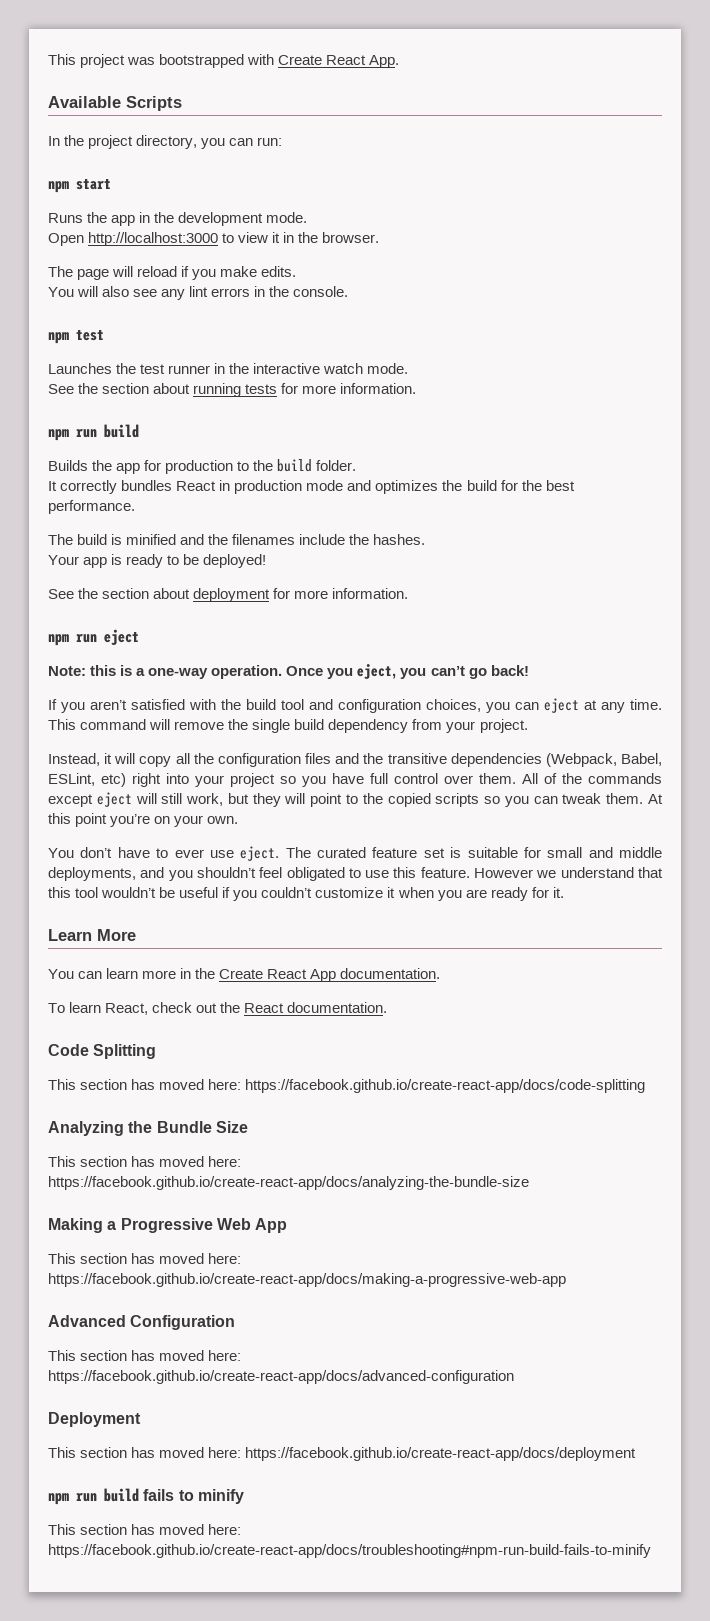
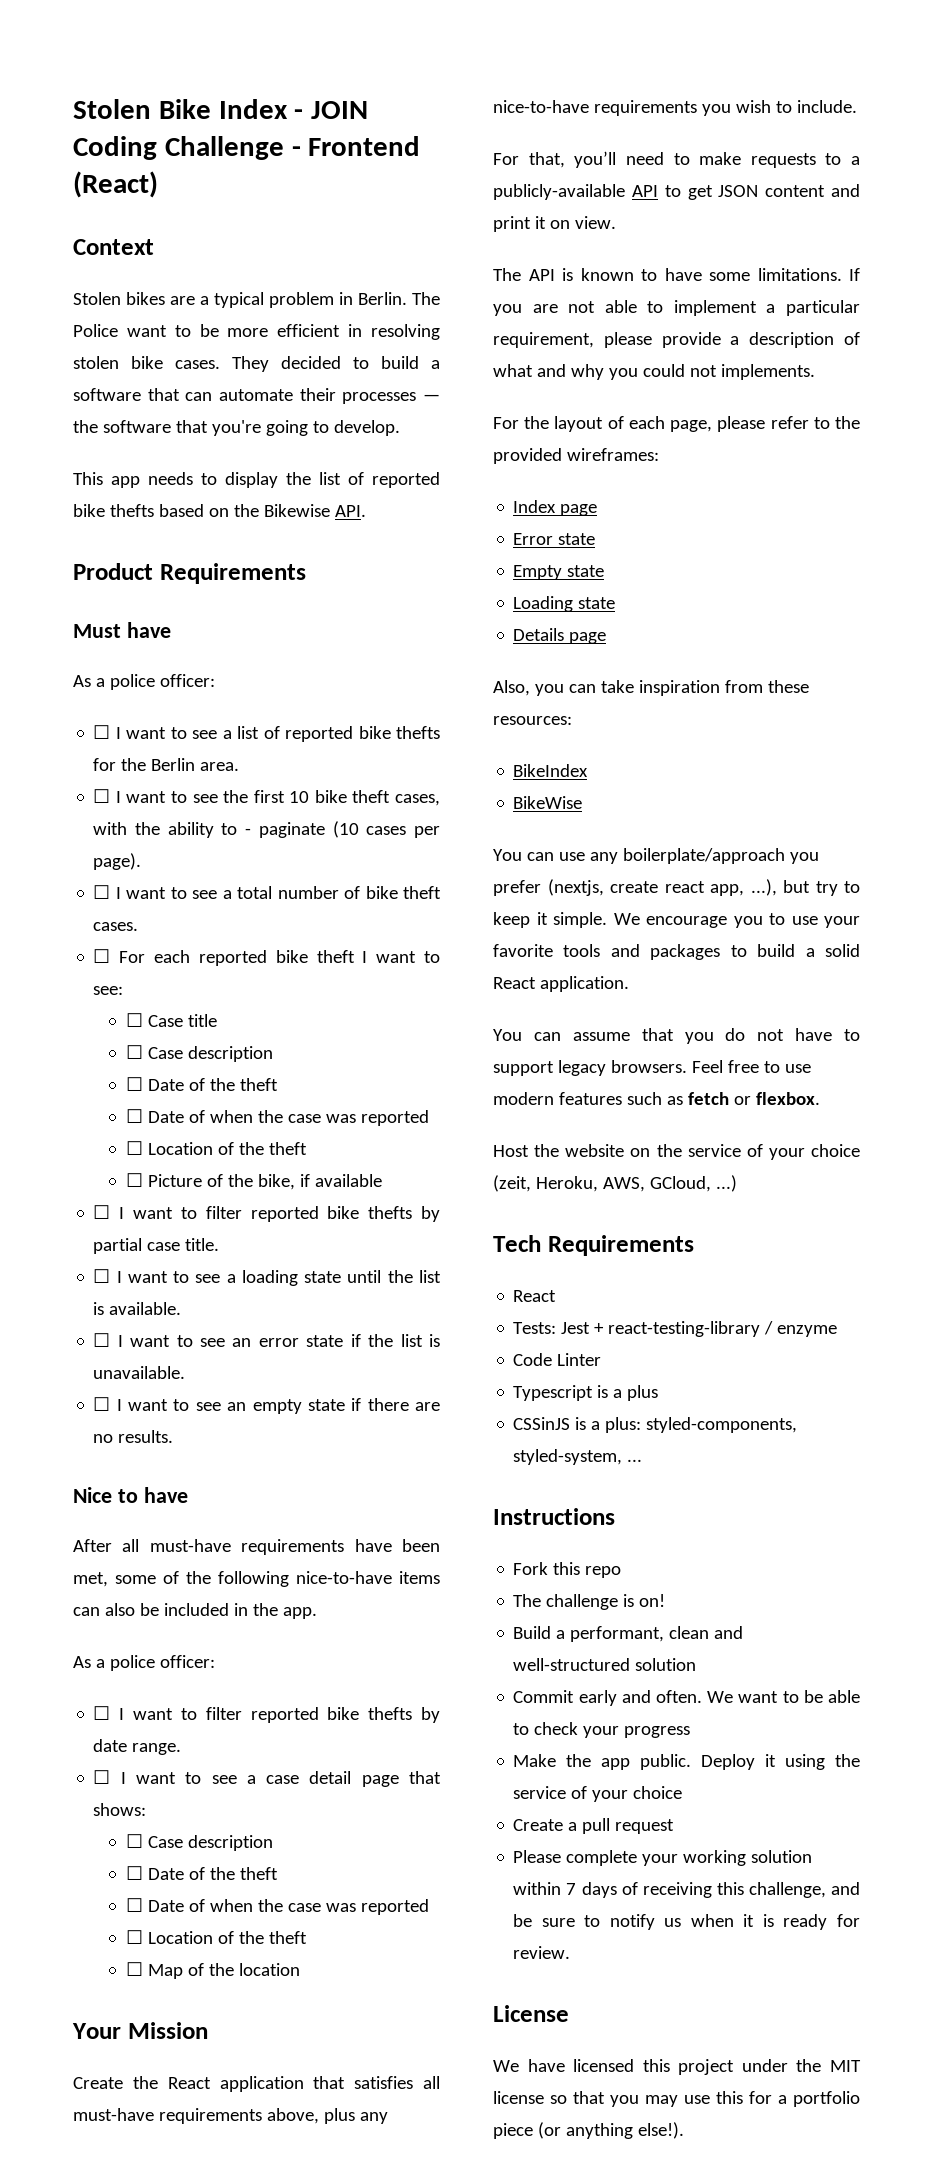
[48,54,400,68] [48,96,182,111] [48,135,283,149] [48,179,111,193] [48,212,308,226] [48,232,380,246] [48,266,297,280] [48,286,349,300] [48,330,104,344] [48,363,409,374] [48,383,417,397] [48,424,139,441] [48,459,357,474] [48,480,575,494] [48,500,135,514] [48,534,426,545] [48,554,267,568] [48,588,409,602] [48,629,139,646] [48,664,529,679] [48,698,662,713] [48,719,528,733] [48,753,662,767] [48,773,662,787] [48,792,664,807] [48,813,239,827] [48,846,662,861] [48,867,663,881] [48,887,564,901] [48,929,136,941] [48,968,441,982] [48,1002,388,1015] [48,1044,157,1059] [48,1079,646,1093] [48,1121,248,1136] [48,1156,242,1167] [48,1176,529,1190] [48,1218,288,1233] [48,1253,242,1264] [48,1273,566,1287] [48,1315,236,1330] [48,1350,242,1361] [48,1370,514,1384] [48,1412,141,1427] [48,1447,637,1461] [48,1488,244,1505] [48,1524,242,1535] [48,1544,651,1558] This project was bootstrapped with Create React App. // Available Scripts // In the project directory, you can run: // npm start // Runs the app in the development mode. // Open http://localhost:3000 to view it in the browser. // The page will reload if you make edits. // You will also see any lint errors in the console. // npm test // Launches the test runner in the interactive watch mode. // See the section about running tests for more information. // npm run build // Builds the app for production to the build folder. // It correctly bundles React in production mode and optimizes the build for the best performance. // The build is minified and the filenames include the hashes. // Your app is ready to be deployed! // See the section about deployment for more information. // npm run eject // Note: this is a one-way operation. Once you eject, you can’t go back! // If you aren’t satisfied with the build tool and configuration choices, you can eject at any time. This command will remove the single build dependency from your project. // Instead, it will copy all the configuration files and the transitive dependencies (Webpack, Babel, ESLint, etc) right into your project so you have full control over them. All of the commands except eject will still work, but they will point to the copied scripts so you can tweak them. At this point you’re on your own. // You don’t have to ever use eject. The curated feature set is suitable for small and middle deployments, and you shouldn’t feel obligated to use this feature. However we understand that this tool wouldn’t be useful if you couldn’t customize it when you are ready for it. // Learn More // You can learn more in the Create React App documentation. // To learn React, check out the React documentation. // Code Splitting // This section has moved here: https://facebook.github.io/create-react-app/docs/code-splitting // Analyzing the Bundle Size // This section has moved here: https://facebook.github.io/create-react-app/docs/analyzing-the-bundle-size // Making a Progressive Web App // This section has moved here: https://facebook.github.io/create-react-app/docs/making-a-progressive-web-app // Advanced Configuration // This section has moved here: https://facebook.github.io/create-react-app/docs/advanced-configuration // Deployment // This section has moved here: https://facebook.github.io/create-react-app/docs/deployment // npm run build fails to minify // This section has moved here: https://facebook.github.io/create-react-app/docs/troubleshooting#npm-run-build-fails-to-minify -> [73,99,369,119] [73,136,421,160] [73,171,158,198] [73,239,154,255] [73,292,440,308] [73,324,440,340] [73,356,440,372] [73,388,440,404] [73,420,400,436] [73,472,440,488] [73,504,366,517] [73,563,306,584] [73,622,171,638] [73,674,215,690] [93,725,440,742] [93,758,240,771] [93,789,440,806] [93,821,441,838] [93,853,142,870] [93,885,441,899] [93,922,139,931] [93,949,441,966] [93,986,124,995] [125,1013,217,1027] [125,1045,273,1062] [125,1077,278,1091] [125,1109,429,1126] [125,1141,307,1155] [125,1173,382,1190] [93,1205,441,1222] [93,1238,220,1254] [93,1269,441,1286] [93,1302,182,1315] [93,1333,441,1347] [93,1366,186,1379] [93,1397,441,1414] [93,1430,174,1443] [73,1487,188,1503] [73,1539,440,1555] [73,1571,440,1587] [73,1603,317,1619] [73,1655,215,1671] [93,1706,441,1723] [93,1739,182,1755] [93,1770,441,1787] [93,1803,147,1816] [125,1834,273,1851] [125,1866,278,1880] [125,1898,429,1915] [125,1930,307,1944] [125,1962,300,1979] [72,2022,208,2039] [73,2076,440,2092] [73,2108,388,2124] [493,100,857,116] [493,151,860,168] [493,184,860,200] [493,216,616,232] [493,268,860,281] [493,300,860,316] [493,332,860,348] [493,364,815,380] [493,416,860,432] [493,448,659,464] [513,500,598,516] [513,533,596,545] [513,565,605,580] [513,596,616,612] [513,628,607,644] [493,680,809,696] [493,716,572,725] [513,764,589,777] [513,796,583,809] [493,848,819,864] [493,879,860,896] [493,912,860,928] [493,944,860,960] [493,976,629,992] [493,1028,860,1044] [493,1060,811,1076] [493,1092,820,1105] [493,1144,860,1160] [493,1175,737,1192] [493,1235,694,1256] [513,1290,557,1302] [513,1321,838,1337] [513,1353,602,1366] [513,1385,659,1401] [513,1417,798,1433] [513,1449,643,1465] [493,1508,615,1525] [513,1562,622,1578] [513,1594,666,1610] [513,1626,744,1642] [513,1658,697,1671] [513,1690,860,1706] [513,1722,691,1738] [513,1754,860,1770] [513,1786,683,1802] [513,1818,675,1834] [513,1850,813,1866] [513,1882,860,1898] [513,1914,860,1930] [513,1946,571,1959] [493,2005,569,2022] [493,2059,861,2075] [493,2091,860,2107] [493,2122,684,2139] Stolen Bike Index - JOIN Coding Challenge - Frontend (React) // Context // Stolen bikes are a typical problem in Berlin. The Police want to be more efficient in resolving stolen bike cases. They decided to build a software that can automate their processes — the software that you're going to develop. // This app needs to display the list of reported bike thefts based on the Bikewise API. // Product Requirements // Must have // As a police officer: // ☐ I want to see a list of reported bike thefts for the Berlin area. // ☐ I want to see the first 10 bike theft cases, with the ability to - paginate (10 cases per page). // ☐ I want to see a total number of bike theft cases. // ☐ For each reported bike theft I want to see: // ☐ Case title // ☐ Case description // ☐ Date of the theft // ☐ Date of when the case was reported // ☐ Location of the theft // ☐ Picture of the bike, if available // ☐ I want to filter reported bike thefts by partial case title. // ☐ I want to see a loading state until the list is available. // ☐ I want to see an error state if the list is unavailable. // ☐ I want to see an empty state if there are no results. // Nice to have // After all must-have requirements have been met, some of the following nice-to-have items can also be included in the app. // As a police officer: // ☐ I want to filter reported bike thefts by date range. // ☐ I want to see a case detail page that shows: // ☐ Case description // ☐ Date of the theft // ☐ Date of when the case was reported // ☐ Location of the theft // ☐ Map of the location // Your Mission // Create the React application that satisfies all must-have requirements above, plus any nice-to-have requirements you wish to include. // For that, you’ll need to make requests to a publicly-available API to get JSON content and print it on view. // The API is known to have some limitations. If you are not able to implement a particular requirement, please provide a description of what and why you could not implements. // For the layout of each page, please refer to the provided wireframes: // Index page // Error state // Empty state // Loading state // Details page // Also, you can take inspiration from these resources: // BikeIndex // BikeWise // You can use any boilerplate/approach you prefer (nextjs, create react app, ...), but try to keep it simple. We encourage you to use your favorite tools and packages to build a solid React application. // You can assume that you do not have to support legacy browsers. Feel free to use modern features such as fetch or flexbox. // Host the website on the service of your choice (zeit, Heroku, AWS, GCloud, ...) // Tech Requirements // React // Tests: Jest + react-testing-library / enzyme // Code Linter // Typescript is a plus // CSSinJS is a plus: styled-components, styled-system, ... // Instructions // Fork this repo // The challenge is on! // Build a performant, clean and well-structured solution // Commit early and often. We want to be able to check your progress // Make the app public. Deploy it using the service of your choice // Create a pull request // Please complete your working solution within 7 days of receiving this challenge, and be sure to notify us when it is ready for review. // License // We have licensed this project under the MIT license so that you may use this for a portfolio piece (or anything else!).

